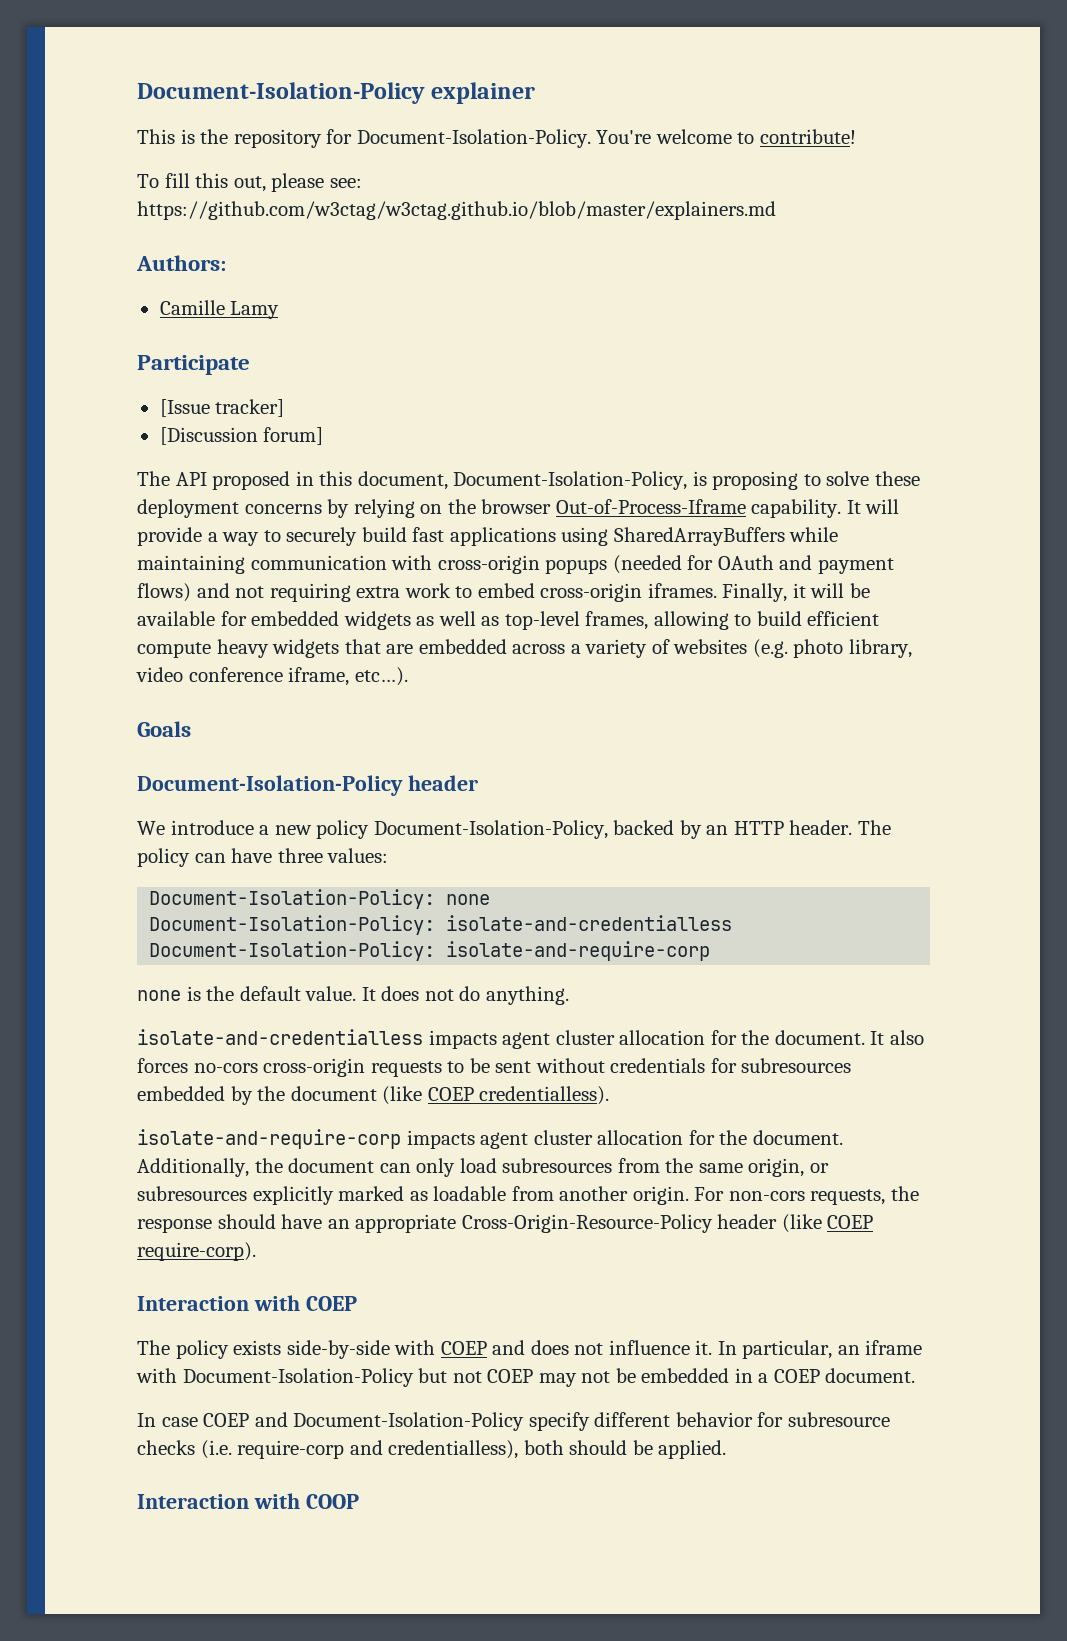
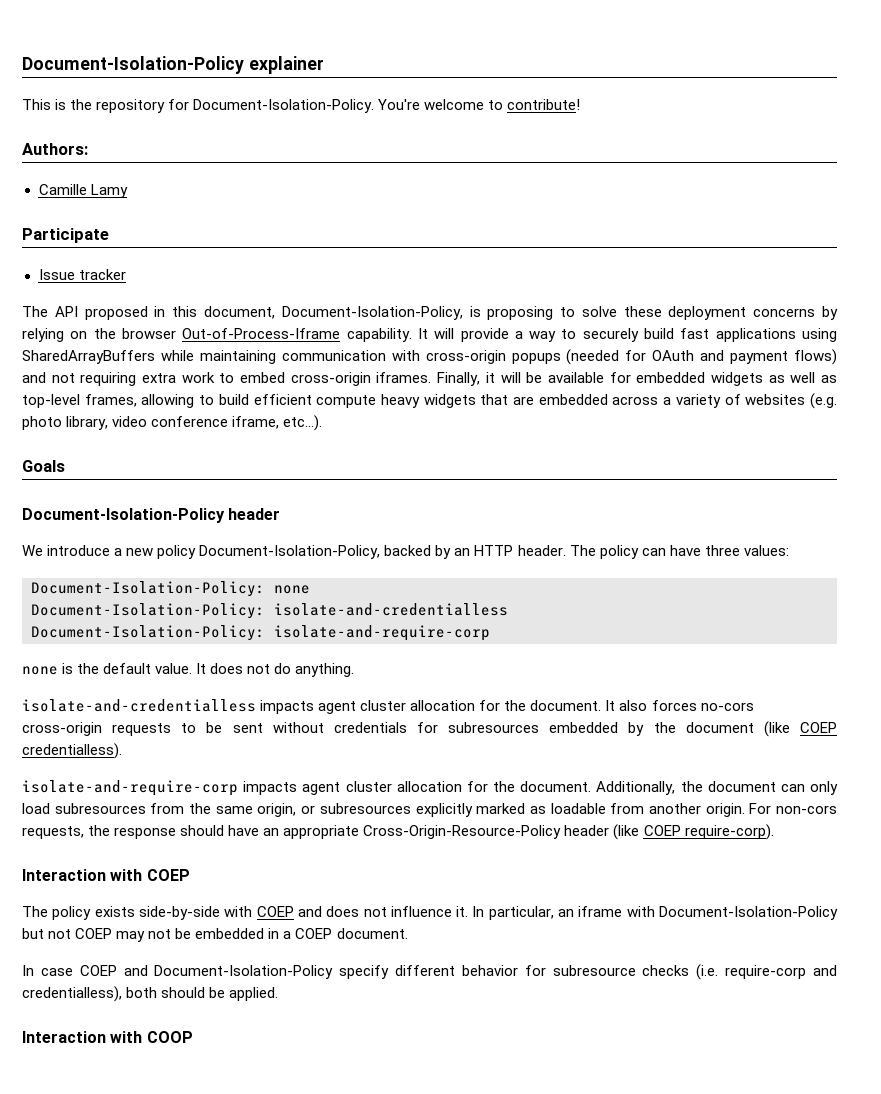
[137,173,362,192] [137,201,776,220] // To fill this out, please see: https://github.com/w3ctag/w3ctag.github.io/blob/master/explainers.md -> (581, 104) none
[159,399,285,417] [159,427,324,445] [Issue tracker] // [Discussion forum] -> [38,269,126,280] Issue tracker

